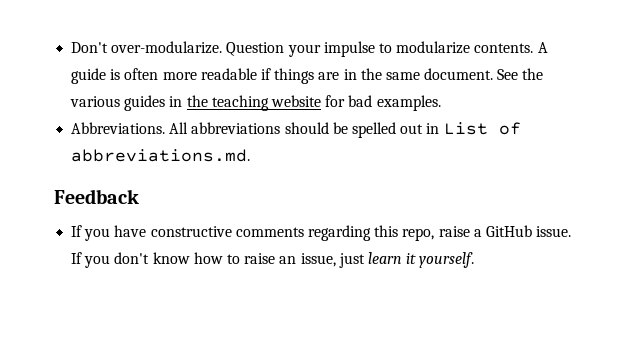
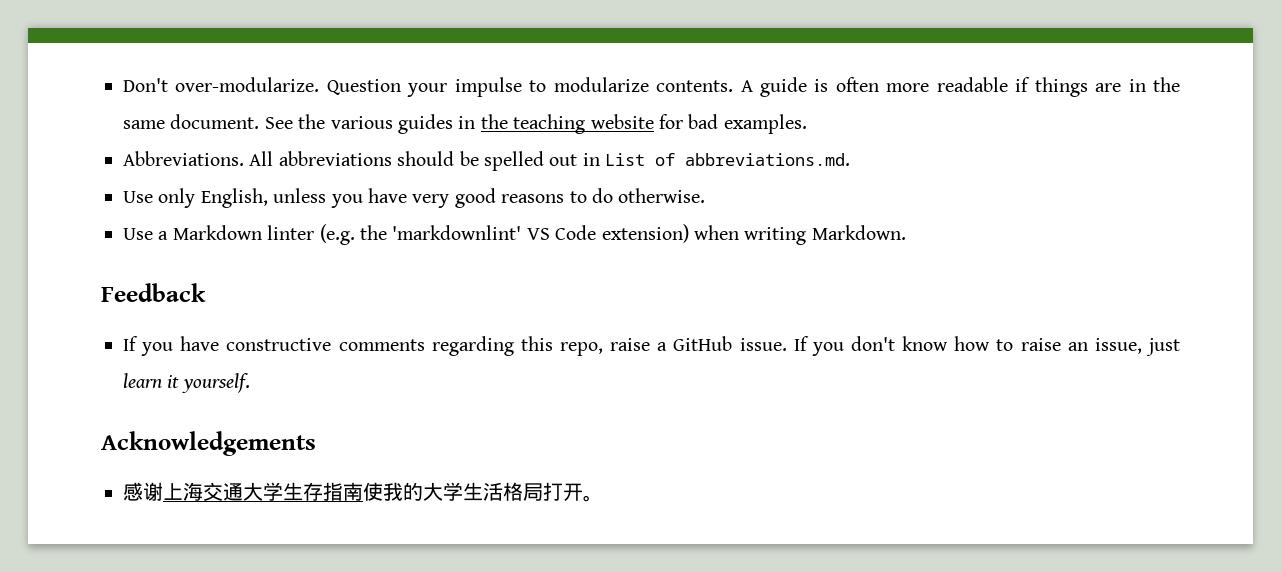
(251, 155) none -> [123,188,706,208] [123,224,906,245] // Use only English, unless you have very good reasons to do otherwise. // Use a Markdown linter (e.g. the 'markdownlint' VS Code extension) when writing Markdown.
(475, 260) none -> [101,431,316,456] [123,482,603,502] // Acknowledgements // 感谢上海交通大学生存指南使我的大学生活格局打开。

